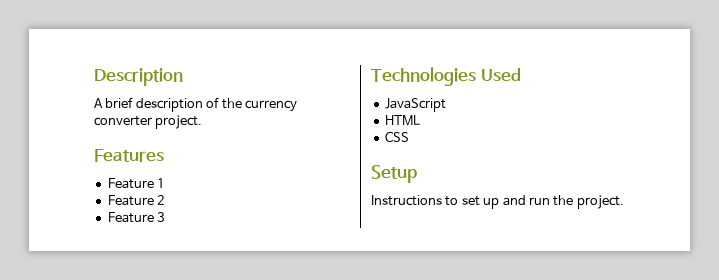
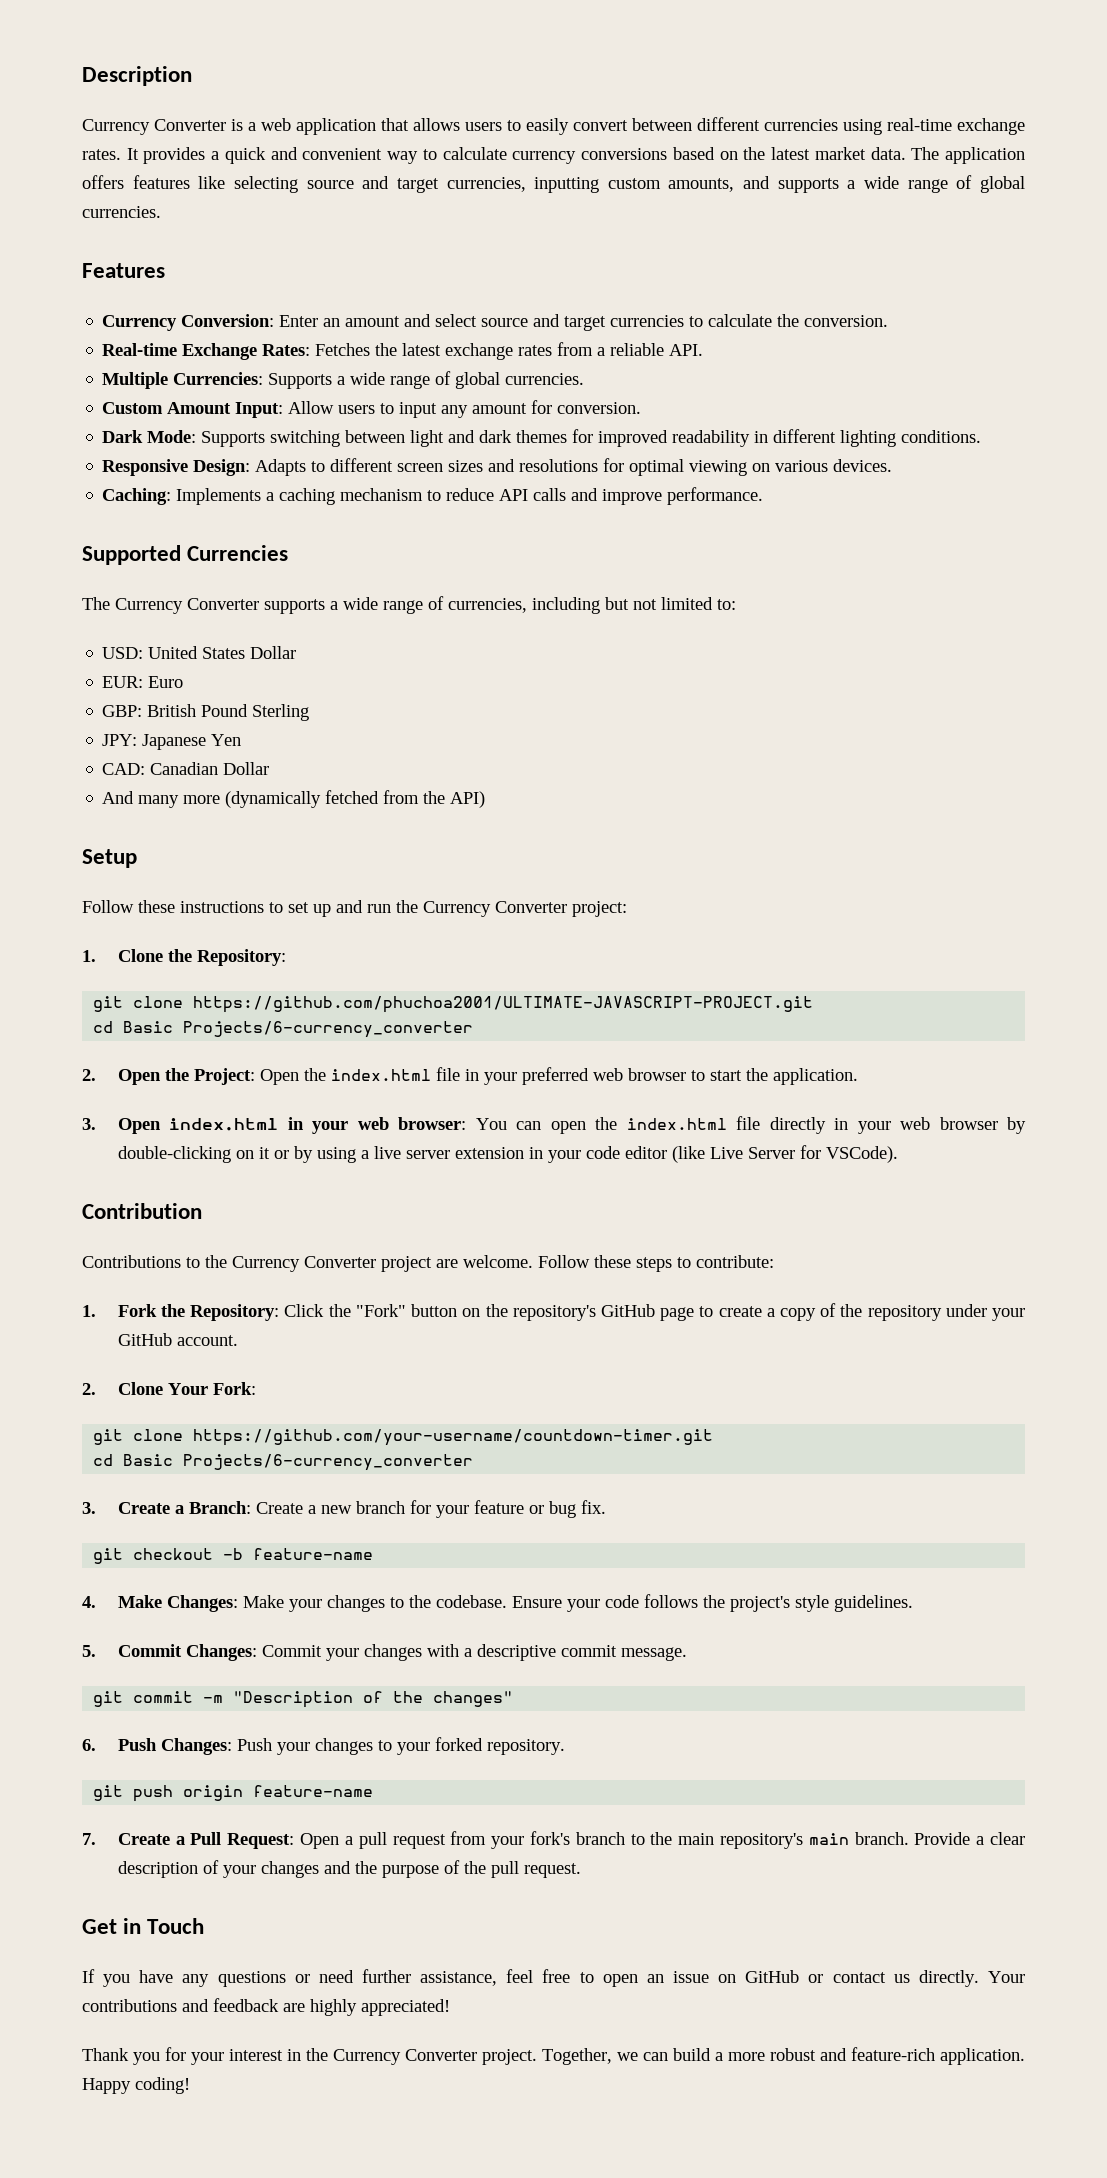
[94,97,297,112] [94,115,203,129] [94,149,164,162] [107,178,166,189] [107,195,166,206] [107,212,166,223] [371,67,521,86] [384,98,446,112] [384,115,420,126] [384,131,409,142] [371,165,417,183] [371,195,442,206] A brief description of the currency converter project. // Features // Feature 1 // Feature 2 // Feature 3 // Technologies Used // JavaScript // HTML // CSS // Setup // Instructions -> [82,117,1025,135] [82,147,1025,164] [82,175,1025,193] [82,206,161,218] [82,263,165,278] [102,314,889,331] [102,342,704,360] [102,371,585,389] [102,400,642,418] [102,429,982,447] [102,458,893,476] [102,487,764,505] [82,545,289,565] [82,596,736,614] [102,646,297,659] [102,676,184,688] [102,704,310,721] [102,734,242,750] [102,762,270,775] [102,790,486,808] [82,849,137,868] [82,900,264,913] Currency Converter is a web application that allows users to easily convert between different currencies using real-time exchange rates. It provides a quick and convenient way to calculate currency conversions based on the latest market data. The application offers features like selecting source and target currencies, inputting custom amounts, and supports a wide range of global currencies. // Features // Currency Conversion: Enter an amount and select source and target currencies to calculate the conversion. // Real-time Exchange Rates: Fetches the latest exchange rates from a reliable API. // Multiple Currencies: Supports a wide range of global currencies. // Custom Amount Input: Allow users to input any amount for conversion. // Dark Mode: Supports switching between light and dark themes for improved readability in different lighting conditions. // Responsive Design: Adapts to different screen sizes and resolutions for optimal viewing on various devices. // Caching: Implements a caching mechanism to reduce API calls and improve performance. // Supported Currencies // The Currency Converter supports a wide range of currencies, including but not limited to: // USD: United States Dollar // EUR: Euro // GBP: British Pound Sterling // JPY: Japanese Yen // CAD: Canadian Dollar // And many more (dynamically fetched from the API) // Setup // Follow these instructions
[576,195,624,209] project. -> [423,901,627,917] [82,949,286,966] [93,996,814,1013] [93,1021,474,1038] [82,1067,858,1085] [82,1116,1026,1134] [117,1145,898,1163] [82,1203,202,1219] [82,1255,774,1272] [82,1303,1025,1321] [117,1333,238,1346] [82,1382,256,1395] [93,1429,714,1446] [93,1454,474,1471] [82,1500,606,1518] [93,1548,374,1564] [82,1594,913,1612] [82,1644,687,1661] [93,1691,514,1708] [82,1737,565,1755] [93,1785,374,1802] [82,1831,1025,1849] [117,1860,581,1878] [82,1918,205,1934] [82,1969,1025,1987] [82,1998,450,2016] [82,2047,1025,2065] [82,2077,190,2094] Currency Converter project: // 1. Clone the Repository: // git clone https://github.com/phuchoa2001/ULTIMATE-JAVASCRIPT-PROJECT.git // cd Basic Projects/6-currency_converter // 2. Open the Project: Open the index.html file in your preferred web browser to start the application. // 3. Open index.html in your web browser: You can open the index.html file directly in your web browser by double-clicking on it or by using a live server extension in your code editor (like Live Server for VSCode). // Contribution // Contributions to the Currency Converter project are welcome. Follow these steps to contribute: // 1. Fork the Repository: Click the "Fork" button on the repository's GitHub page to create a copy of the repository under your GitHub account. // 2. Clone Your Fork: // git clone https://github.com/your-username/countdown-timer.git // cd Basic Projects/6-currency_converter // 3. Create a Branch: Create a new branch for your feature or bug fix. // git checkout -b feature-name // 4. Make Changes: Make your changes to the codebase. Ensure your code follows the project's style guidelines. // 5. Commit Changes: Commit your changes with a descriptive commit message. // git commit -m "Description of the changes" // 6. Push Changes: Push your changes to your forked repository. // git push origin feature-name // 7. Create a Pull Request: Open a pull request from your fork's branch to the main repository's main branch. Provide a clear description of your changes and the purpose of the pull request. // Get in Touch // If you have any questions or need further assistance, feel free to open an issue on GitHub or contact us directly. Your contributions and feedback are highly appreciated! // Thank you for your interest in the Currency Converter project. Together, we can build a more robust and feature-rich application. Happy coding!

